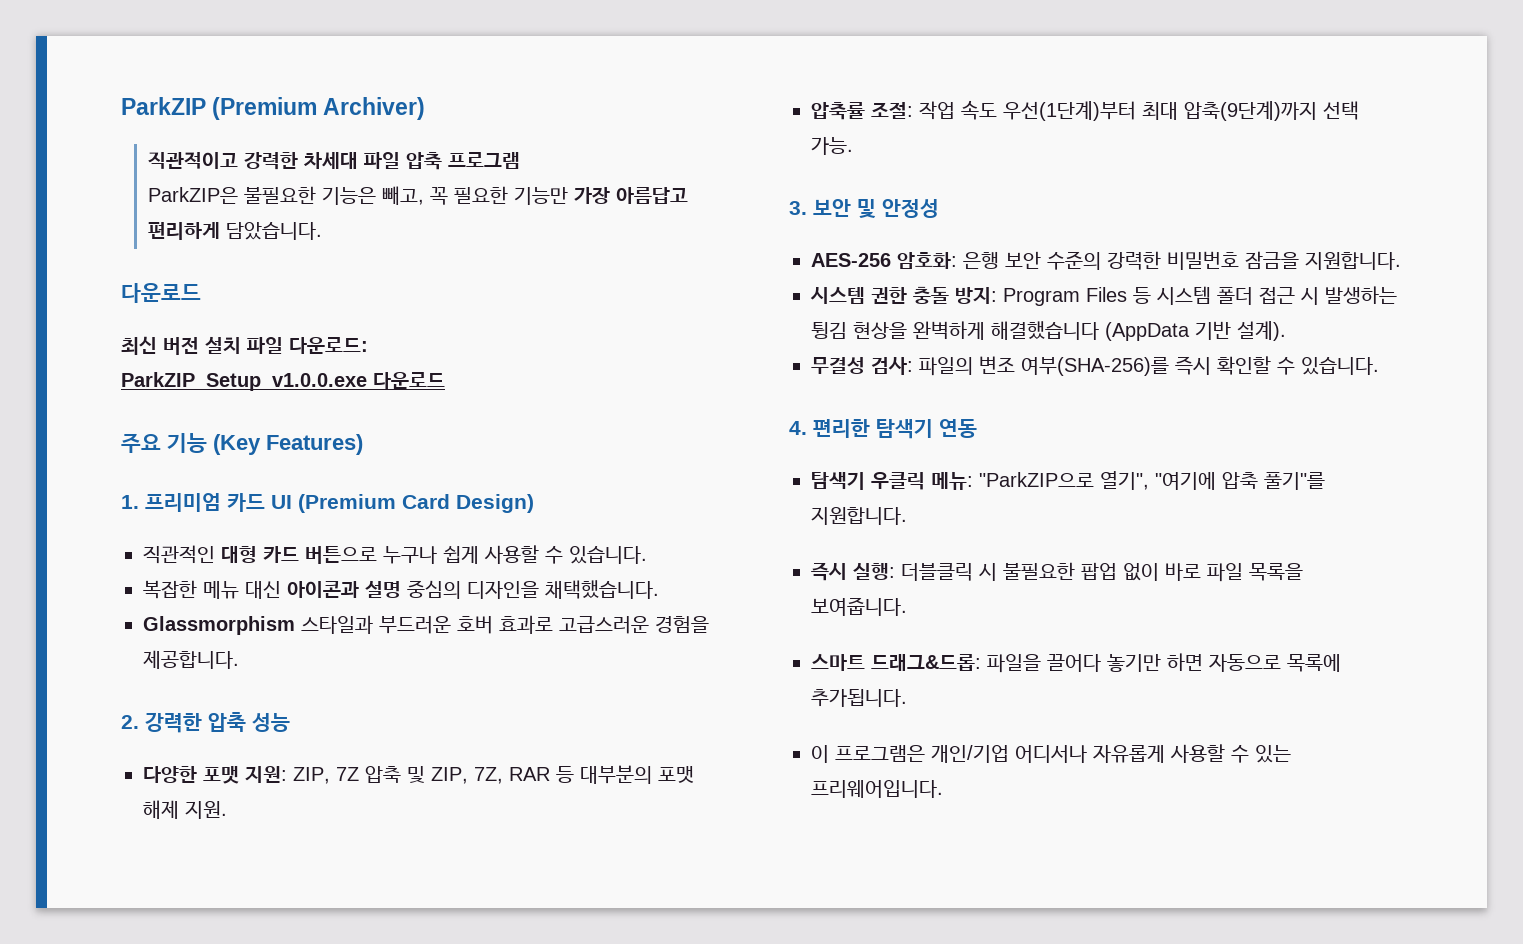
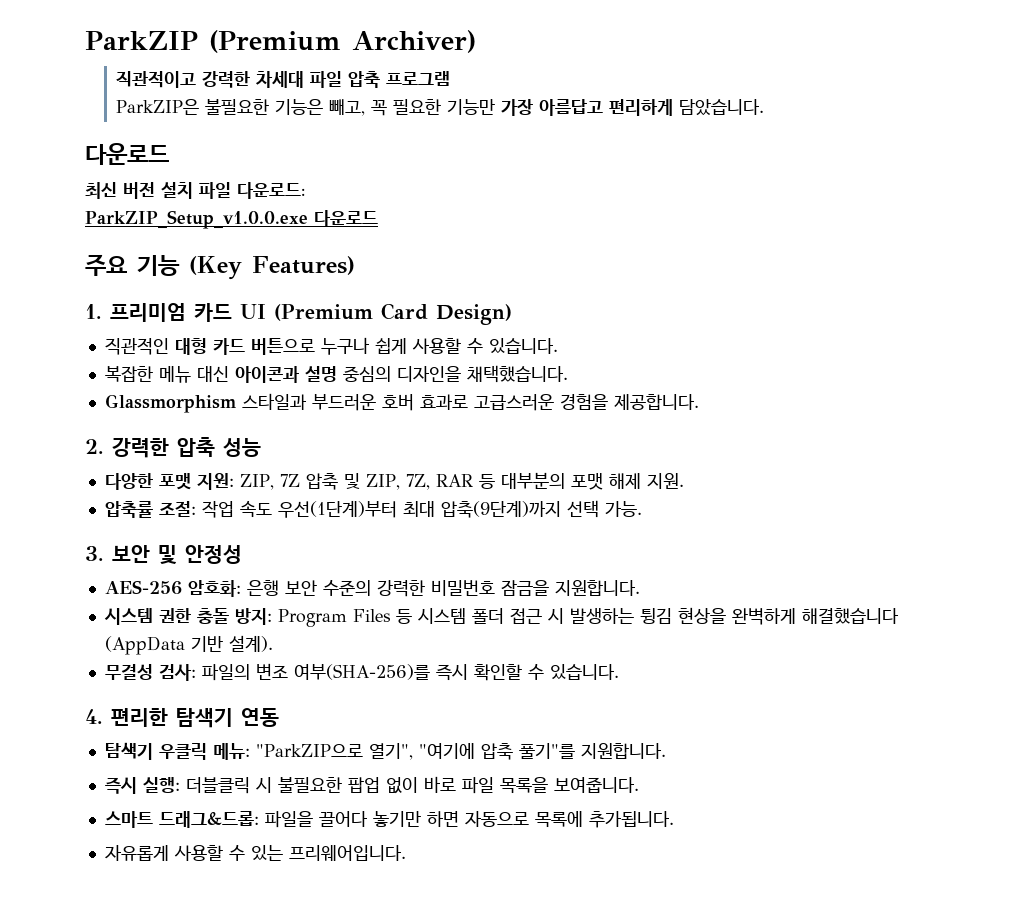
[811,745,1087,763] 이 프로그램은 개인/기업 어디서나 -> (674, 819) none

